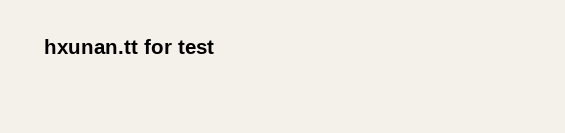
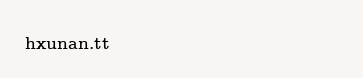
[144,39,214,54] for test -> (110, 43) none

